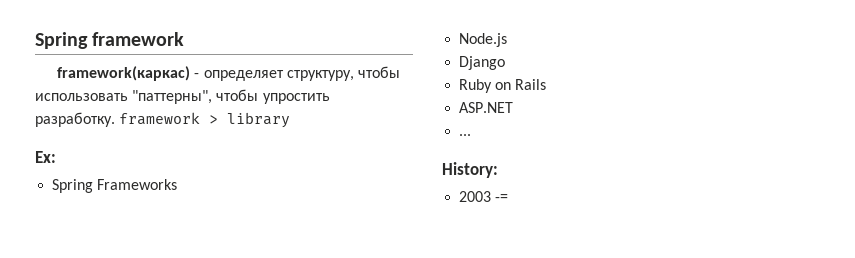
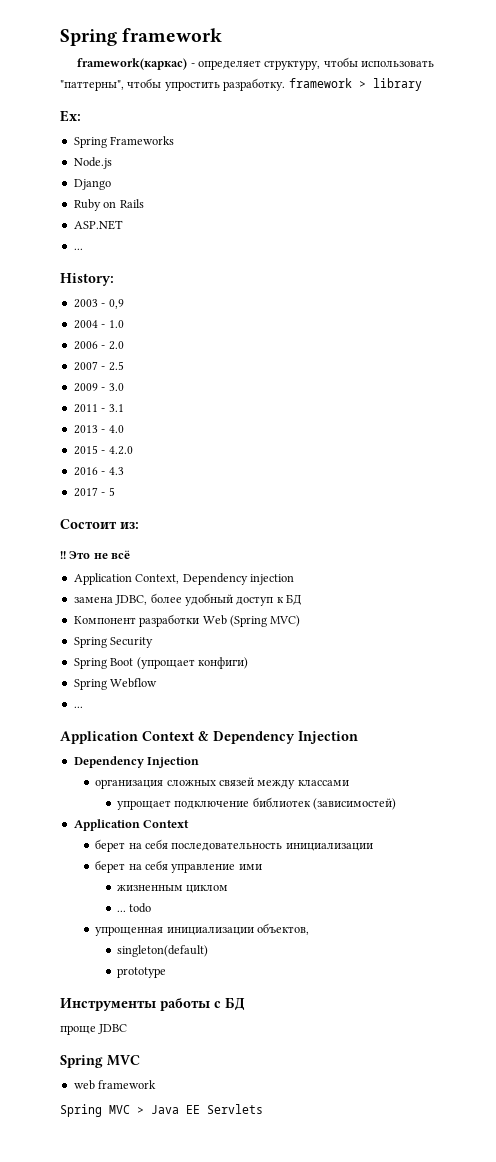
[495,194,509,202] -= -> [101,299,124,309] [73,320,124,329] [73,341,124,350] [73,361,124,371] [73,383,124,392] [73,404,124,413] [73,425,124,434] [73,445,133,455] [73,467,124,476] [73,487,115,497] [60,519,139,529] [60,550,131,559] [73,573,294,585] [73,593,301,606] [73,614,301,627] [73,637,154,648] [73,657,248,669] [73,678,158,690] [73,706,83,708] [60,731,358,744] [73,756,200,768] [95,777,349,789] [116,797,396,810] [73,819,190,831] [95,839,373,852] [95,860,262,873] [116,885,229,893] [116,903,152,913] [95,923,310,936] [116,945,208,957] [116,967,166,978] [60,997,245,1011] [60,1024,128,1035] [60,1055,140,1068] [73,1080,157,1090] [60,1104,263,1117] - 0,9 // 2004 - 1.0 // 2006 - 2.0 // 2007 - 2.5 // 2009 - 3.0 // 2011 - 3.1 // 2013 - 4.0 // 2015 - 4.2.0 // 2016 - 4.3 // 2017 - 5 // Состоит из: // !! Это не всё // Application Context, Dependency injection // замена JDBC, более удобный доступ к БД // Компонент разработки Web (Spring MVC) // Spring Security // Spring Boot (упрощает конфиги) // Spring Webflow // ... // Application Context & Dependency Injection // Dependency Injection // организация сложных связей между классами // упрощает подключение библиотек (зависимостей) // Application Context // берет на себя последовательность инициализации // берет на себя управление ими // жизненным циклом // ... todo // упрощенная инициализации объектов, // singleton(default) // prototype // Инструменты работы с БД // проще JDBC // Spring MVC // web framework // Spring MVC > Java EE Servlets

